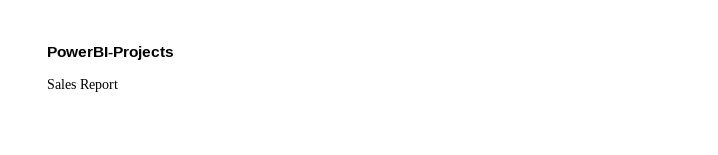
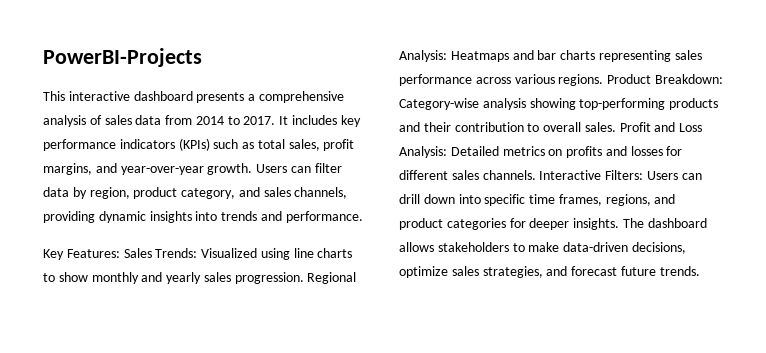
[47,79,118,92] Sales Report -> [43,91,344,103] [43,115,361,127] [43,138,355,151] [43,163,342,175] [43,187,348,199] [43,211,363,223] [43,248,353,260] [43,272,357,284] [399,50,702,62] [399,74,723,86] [399,98,719,110] [399,122,703,132] [399,146,683,158] [399,170,702,180] [399,194,676,206] [399,218,707,230] [399,242,686,254] [399,266,700,278] This interactive dashboard presents a comprehensive analysis of sales data from 2014 to 2017. It includes key performance indicators (KPIs) such as total sales, profit margins, and year-over-year growth. Users can filter data by region, product category, and sales channels, providing dynamic insights into trends and performance. // Key Features: Sales Trends: Visualized using line charts to show monthly and yearly sales progression. Regional Analysis: Heatmaps and bar charts representing sales performance across various regions. Product Breakdown: Category-wise analysis showing top-performing products and their contribution to overall sales. Profit and Loss Analysis: Detailed metrics on profits and losses for different sales channels. Interactive Filters: Users can drill down into specific time frames, regions, and product categories for deeper insights. The dashboard allows stakeholders to make data-driven decisions, optimize sales strategies, and forecast future trends.

